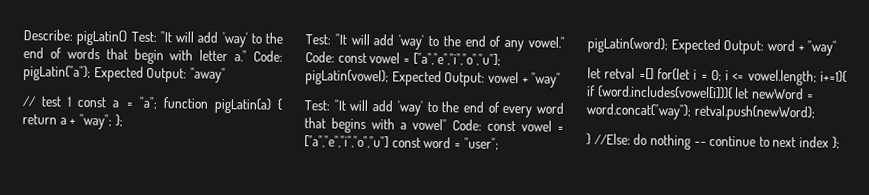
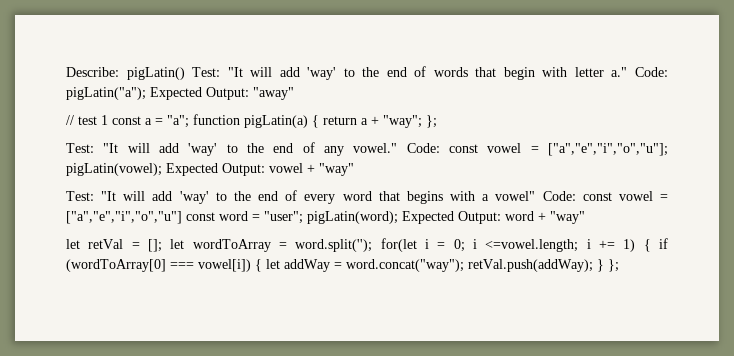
[604,67,654,81] retval =[] -> [88,239,373,252] retVal = []; let wordToArray = word.split('');
[732,69,848,86] [587,85,814,100] [586,103,815,122] [586,133,830,150] <= vowel.length; i+=1){ if (word.includes(vowel[i])){ let newWord = word.concat("way"); retval.push(newWord); // } //Else: do nothing -- continue to next index -> [485,238,669,252] [66,259,604,272] <=vowel.length; i += 1) { if (wordToArray[0] === vowel[i]) { let addWay = word.concat("way"); retVal.push(addWay); }

